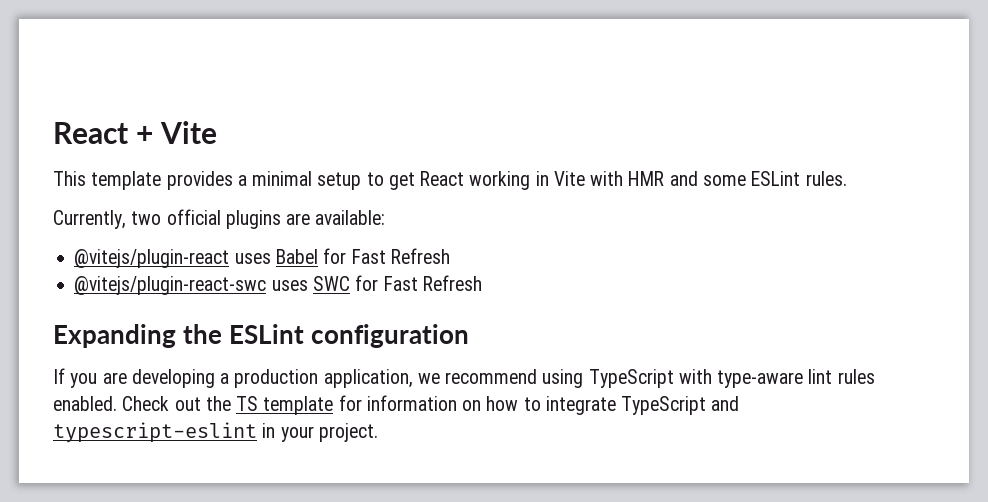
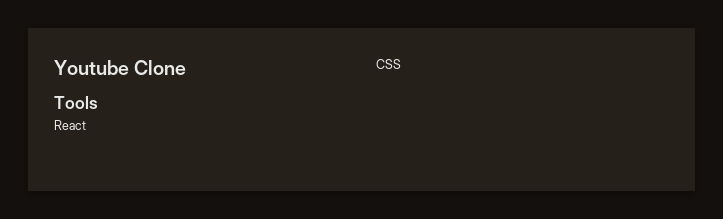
[53,121,218,144] [53,171,847,190] [53,209,386,229] [74,248,450,268] [74,275,482,295] [53,324,470,348] [53,368,875,388] [53,395,740,415] [53,422,378,443] React + Vite // This template provides a minimal setup to get React working in Vite with HMR and some ESLint rules. // Currently, two official plugins are available: // @vitejs/plugin-react uses Babel for Fast Refresh // @vitejs/plugin-react-swc uses SWC for Fast Refresh // Expanding the ESLint configuration // If you are developing a production application, we recommend using TypeScript with type-aware lint rules enabled. Check out the TS template for information on how to integrate TypeScript and typescript-eslint in your project. -> [54,60,187,75] [54,96,98,109] [54,120,86,130] [376,59,401,69] Youtube Clone // Tools // React // CSS

